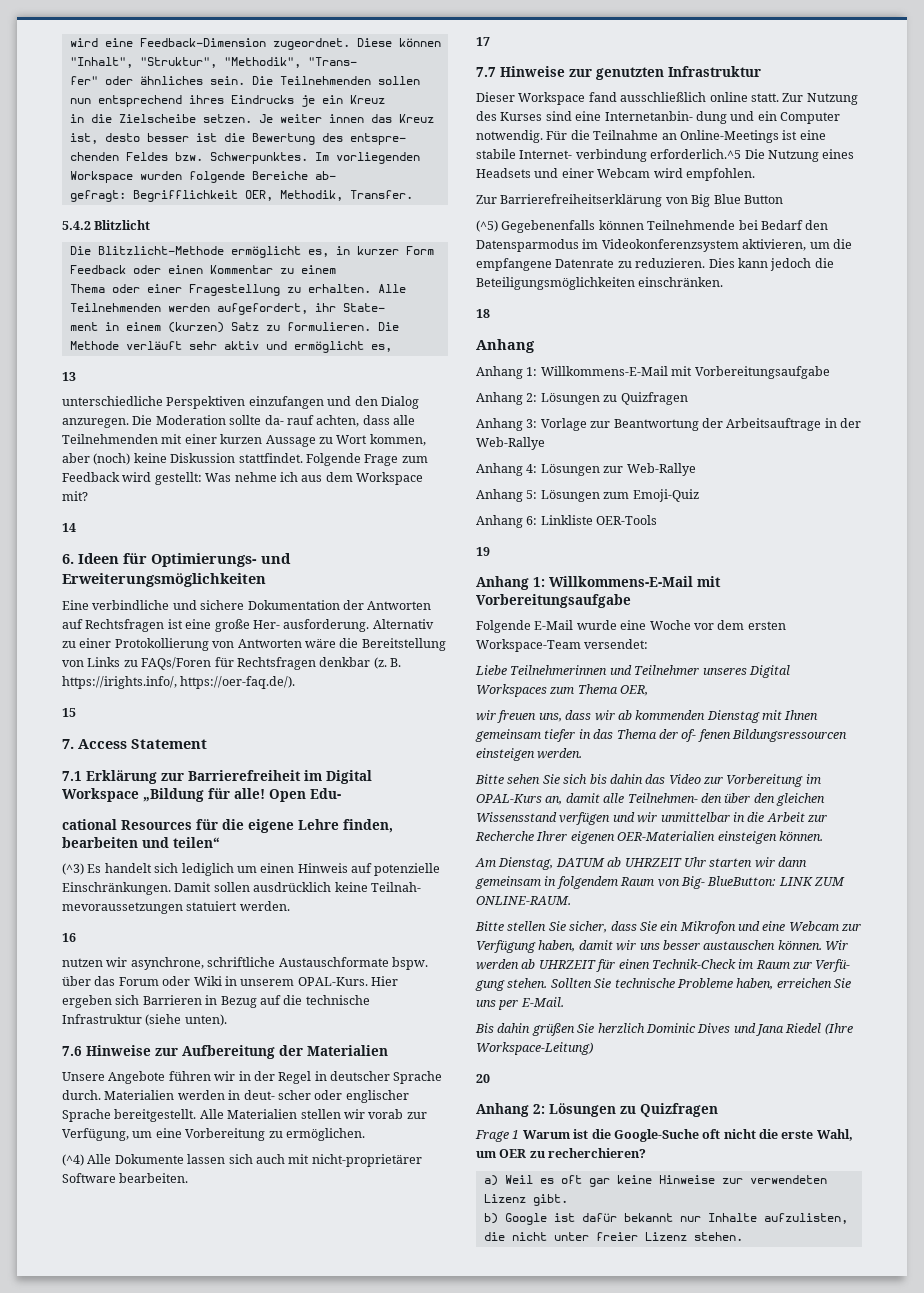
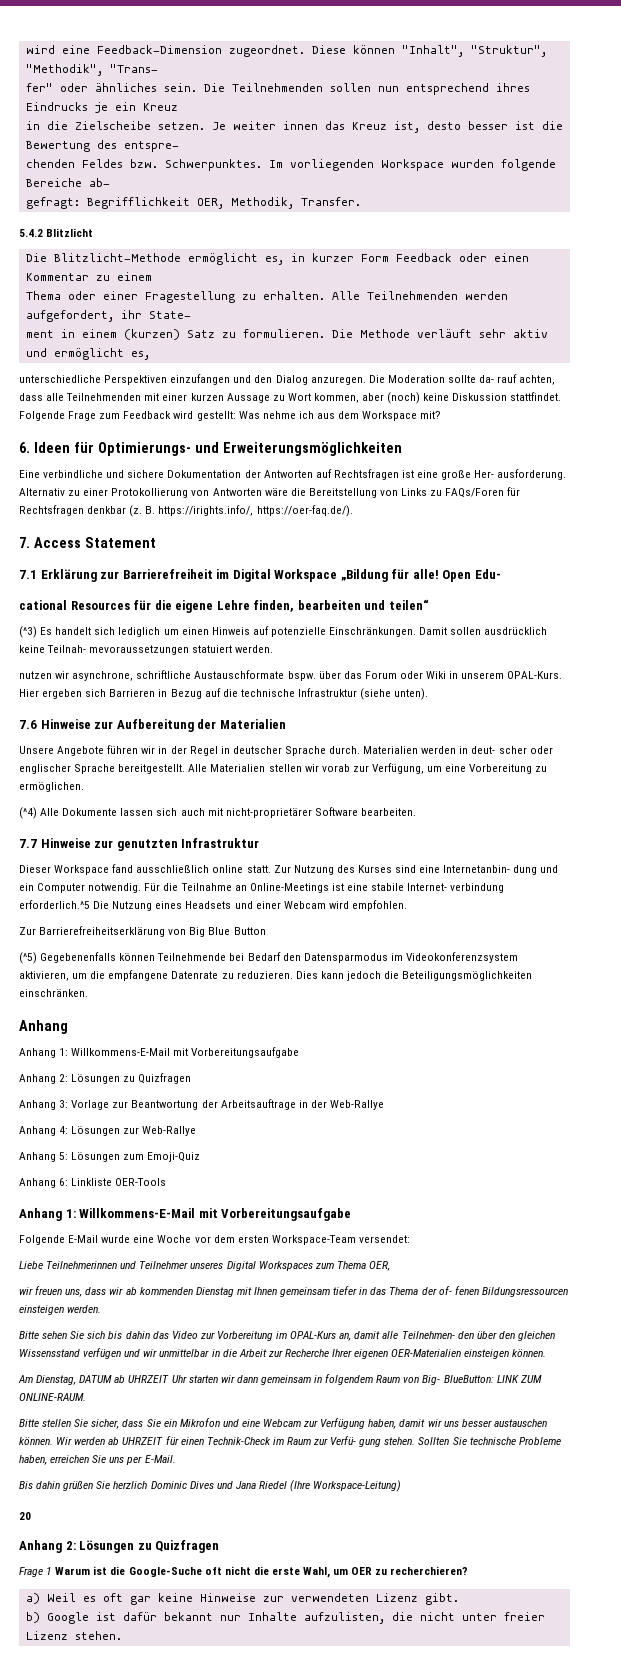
[62,372,76,381] // 13 -> (150, 355) none
[62,523,76,532] // 14 -> (442, 415) none
[62,708,76,717] // 15 -> (353, 511) none
[62,933,76,942] // 16 -> (274, 649) none
[476,37,490,46] // 17 -> (416, 812) none
[476,309,490,318] // 18 -> (88, 993) none
[476,547,490,556] // 19 -> (167, 1182) none

